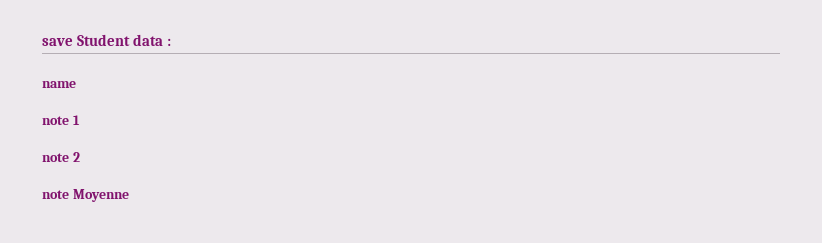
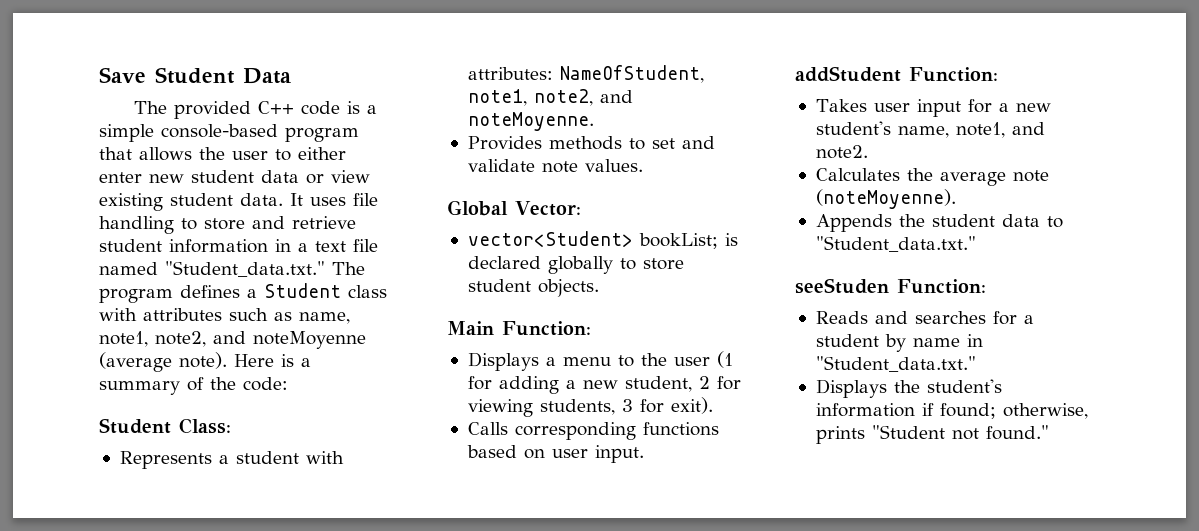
[42,34,172,46] [42,81,76,88] [42,115,80,125] [42,152,80,162] [42,189,129,202] save Student data : // name // note 1 // note 2 // note Moyenne -> [99,67,291,84] [133,101,377,119] [99,124,359,142] [99,147,346,161] [99,170,370,184] [99,193,378,211] [99,216,356,234] [99,239,378,253] [99,261,365,277] [99,283,387,303] [99,308,350,324] [99,331,366,349] [99,352,311,372] [99,377,288,395] [99,418,231,434] [119,451,344,469] [467,65,704,83] [467,89,633,106] [467,112,594,131] [467,136,715,150] [467,159,643,173] [447,200,581,216] [467,231,738,249] [467,256,684,274] [467,279,599,297] [447,321,591,336] [467,351,733,371] [467,376,741,394] [467,397,713,417] [467,422,719,440] [466,445,644,463] [795,66,998,82] [815,99,1051,117] [815,121,1045,138] [815,145,868,159] [815,168,1049,186] [815,189,956,209] [815,214,1063,232] [815,236,976,252] [795,278,986,294] [815,311,1034,325] [815,334,983,352] [815,356,976,372] [815,379,1002,398] [815,403,1088,419] [815,425,1049,444] Save Student Data // The provided C++ code is a simple console-based program that allows the user to either enter new student data or view existing student data. It uses file handling to store and retrieve student information in a text file named "Student_data.txt." The program defines a Student class with attributes such as name, note1, note2, and noteMoyenne (average note). Here is a summary of the code: // Student Class: // Represents a student with attributes: NameOfStudent, note1, note2, and noteMoyenne. // Provides methods to set and validate note values. // Global Vector: // vector<Student> bookList; is declared globally to store student objects. // Main Function: // Displays a menu to the user (1 for adding a new student, 2 for viewing students, 3 for exit). // Calls corresponding functions based on user input. // addStudent Function: // Takes user input for a new student's name, note1, and note2. // Calculates the average note (noteMoyenne). // Appends the student data to "Student_data.txt." // seeStuden Function: // Reads and searches for a student by name in "Student_data.txt." // Displays the student's information if found; otherwise, prints "Student not found."

